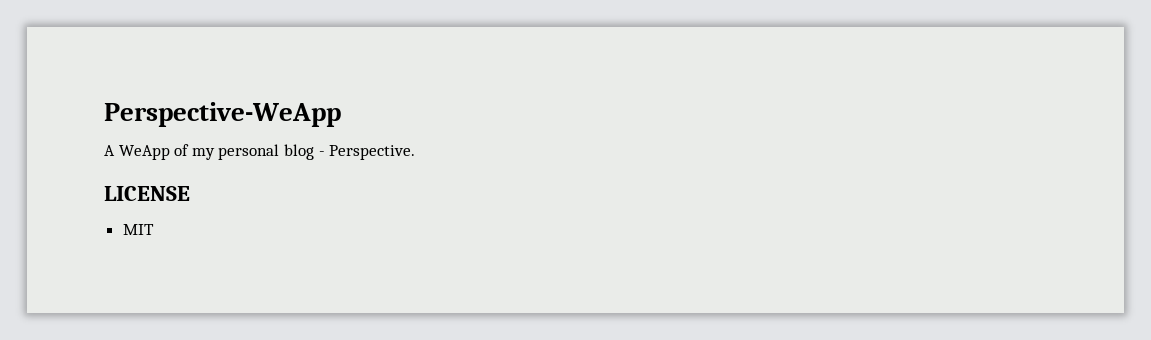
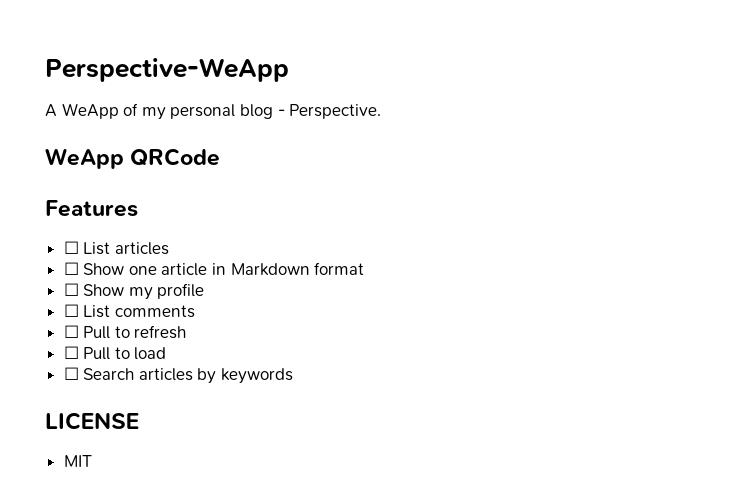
(416, 152) none -> [45,148,221,169] [45,200,138,217] [63,241,169,255] [63,262,365,276] [63,283,205,300] [63,304,195,318] [63,325,187,339] [63,346,167,360] [63,367,294,384] // WeApp QRCode // Features // ☐ List articles // ☐ Show one article in Markdown format // ☐ Show my profile // ☐ List comments // ☐ Pull to refresh // ☐ Pull to load // ☐ Search articles by keywords

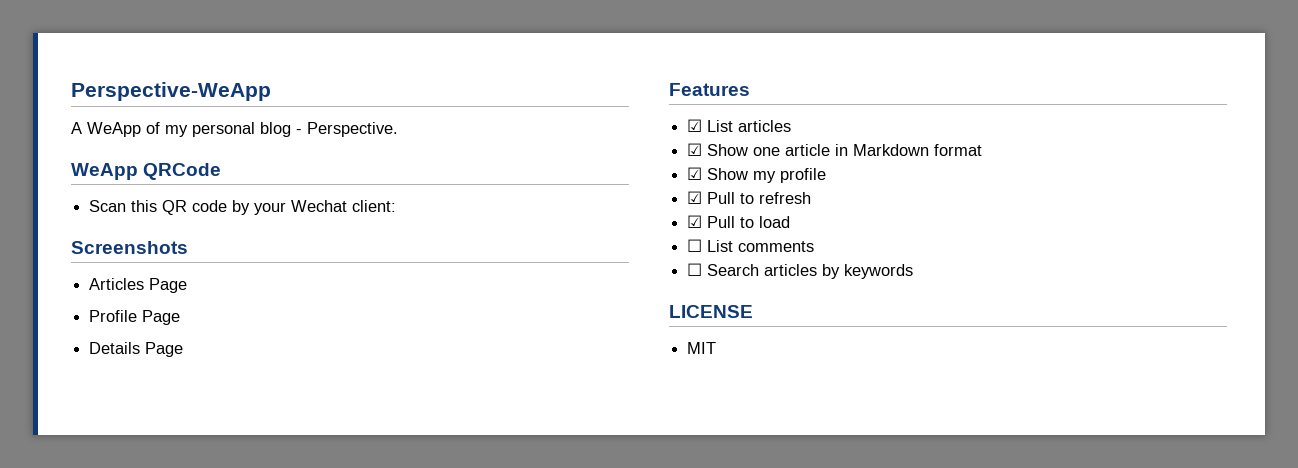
(221, 157) none -> [89,200,397,215] [71,241,188,254] [89,278,188,293] [89,310,181,325] [89,342,184,357] // Scan this QR code by your Wechat client: // Screenshots // Articles Page // Profile Page // Details Page
[63,241,79,254] ☐ -> [687,119,703,132] ☑
[63,262,79,275] ☐ -> [687,143,703,156] ☑
[63,283,79,296] ☐ -> [687,167,703,180] ☑
[63,304,195,318] [63,325,79,338] ☐ List comments // ☐ -> [687,191,703,204] ☑
[63,346,79,359] ☐ -> [687,215,703,228] ☑
(167, 353) none -> [687,239,815,252] // ☐ List comments

